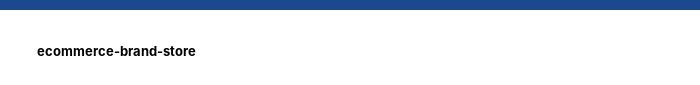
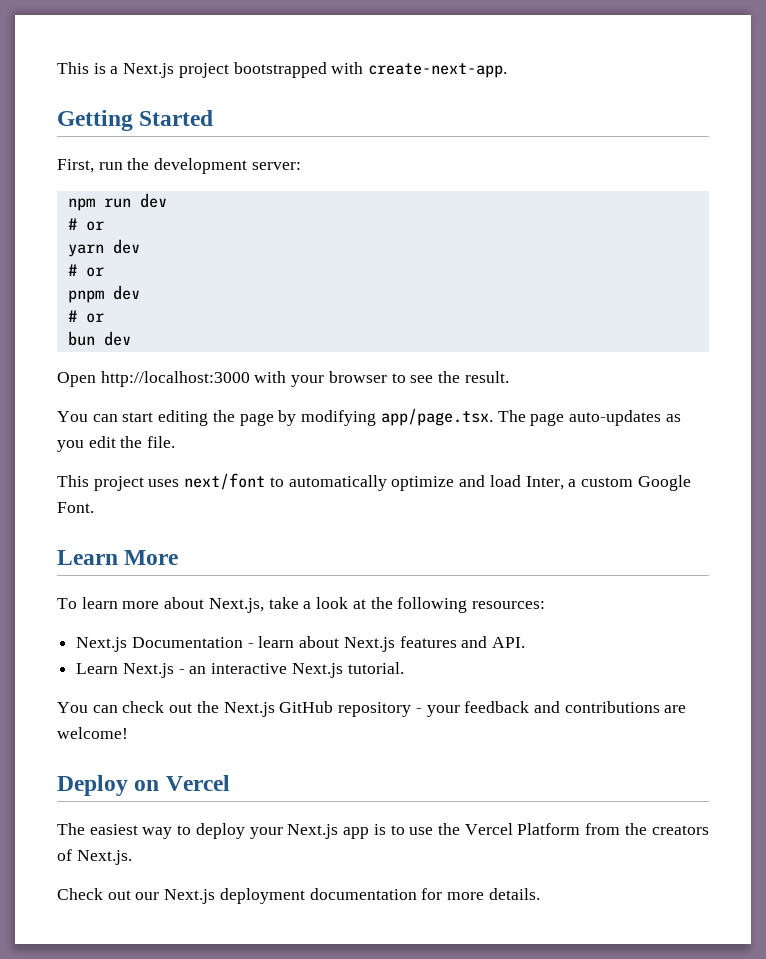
[37,46,196,56] ecommerce-brand-store -> [57,62,508,78] [57,110,214,131] [57,158,301,174] [67,193,167,211] [67,218,104,231] [67,239,140,257] [67,264,104,277] [67,285,140,303] [67,310,104,323] [67,331,131,346] [57,371,509,387] [57,408,681,426] [57,436,176,452] [57,473,691,491] [57,502,94,513] [57,550,179,565] [57,597,545,613] [76,636,526,652] [76,662,404,678] [57,701,687,717] [57,727,128,739] [57,775,230,796] [57,823,709,839] [57,849,132,865] [57,888,540,904] This is a Next.js project bootstrapped with create-next-app. // Getting Started // First, run the development server: // npm run dev // # or // yarn dev // # or // pnpm dev // # or // bun dev // Open http://localhost:3000 with your browser to see the result. // You can start editing the page by modifying app/page.tsx. The page auto-updates as you edit the file. // This project uses next/font to automatically optimize and load Inter, a custom Google Font. // Learn More // To learn more about Next.js, take a look at the following resources: // Next.js Documentation - learn about Next.js features and API. // Learn Next.js - an interactive Next.js tutorial. // You can check out the Next.js GitHub repository - your feedback and contributions are welcome! // Deploy on Vercel // The easiest way to deploy your Next.js app is to use the Vercel Platform from the creators of Next.js. // Check out our Next.js deployment documentation for more details.

